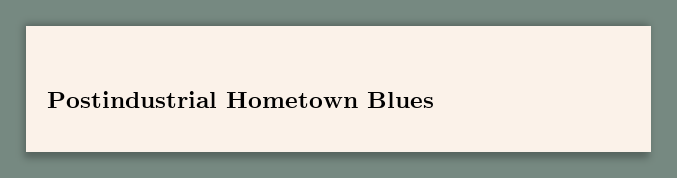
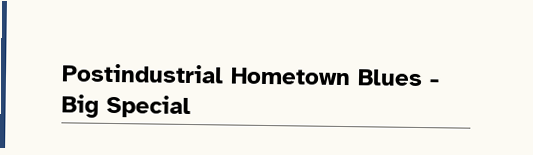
(434, 100) none -> [429,79,439,87] [61,94,191,119] - Big Special

